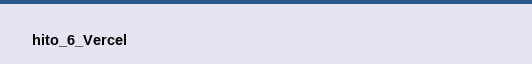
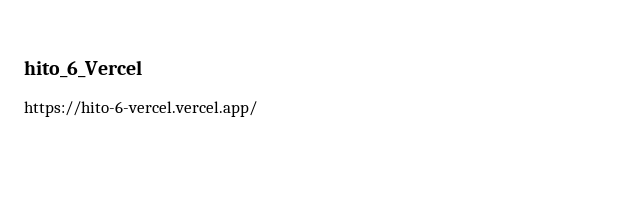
(127, 40) none -> [24,101,257,117] // https://hito-6-vercel.vercel.app/

